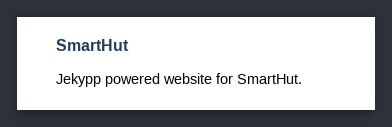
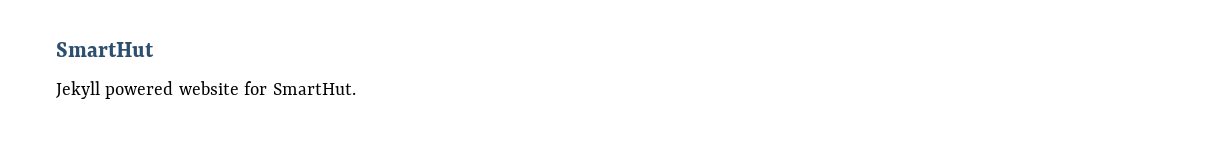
[56,73,101,87] Jekypp -> [56,81,100,99] Jekyll

